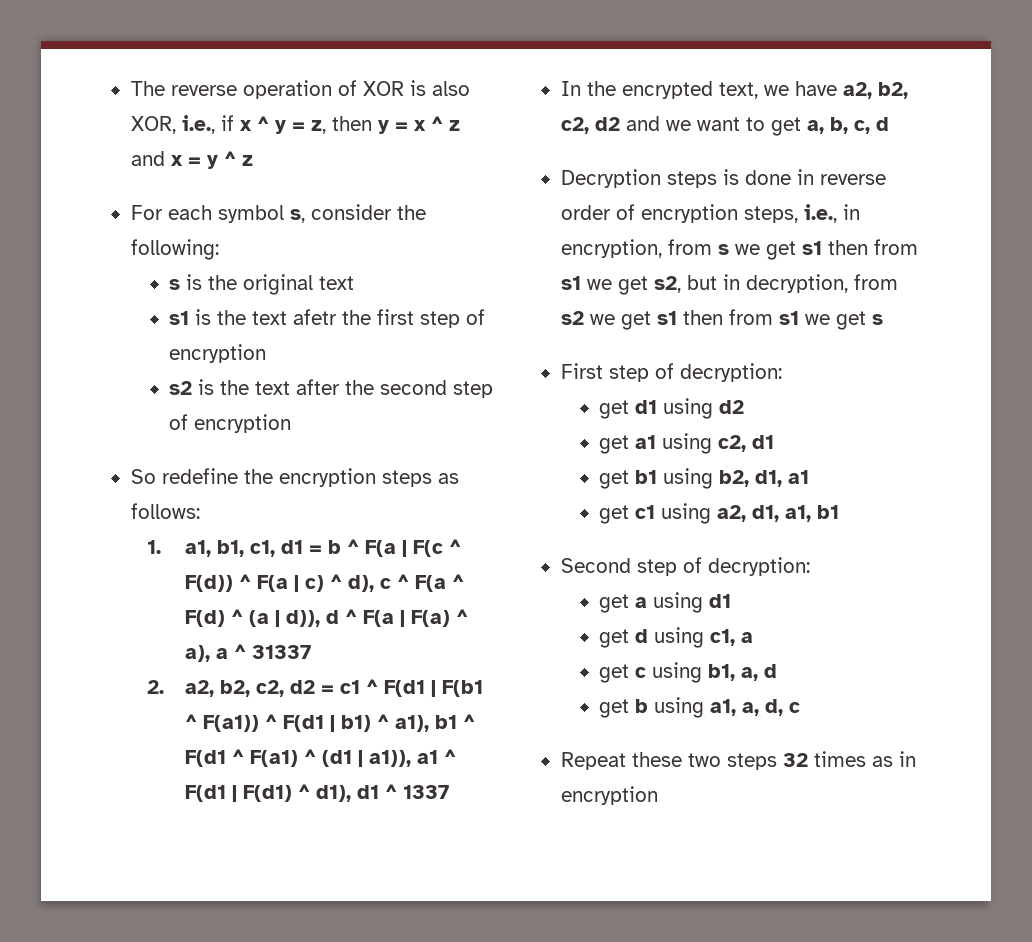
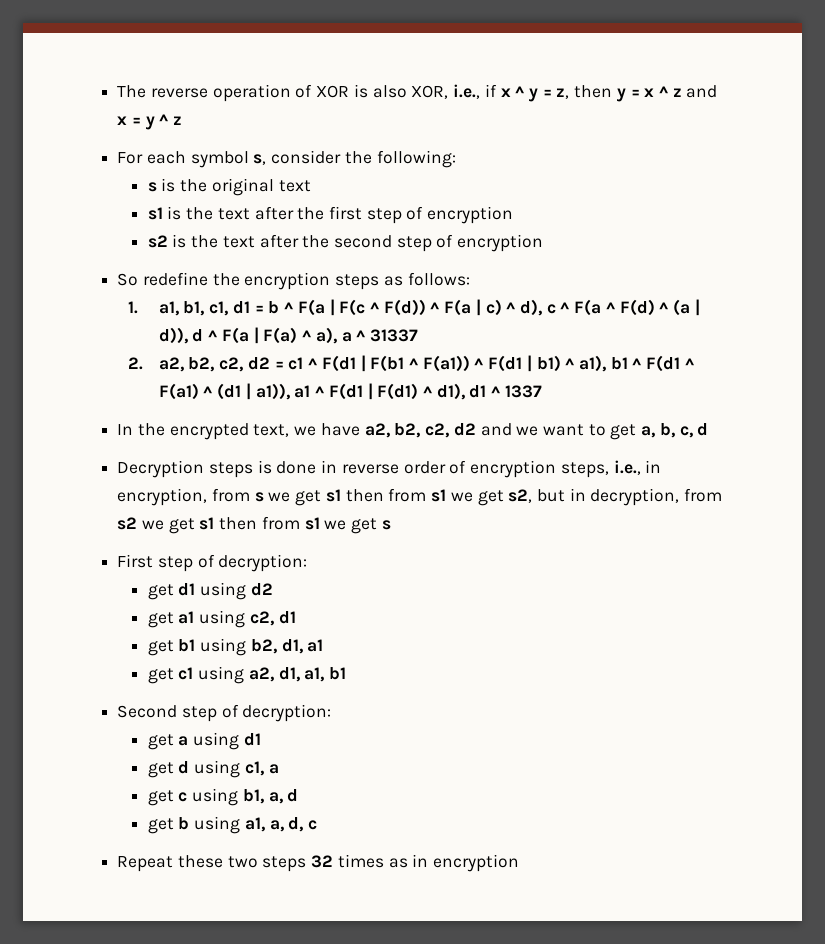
[293,309,338,325] afetr -> [254,206,294,220] after

